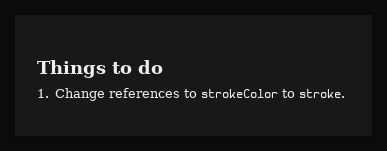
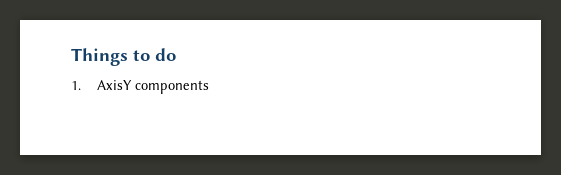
[55,88,346,101] Change references to strokeColor to stroke. -> [96,80,209,94] AxisY components

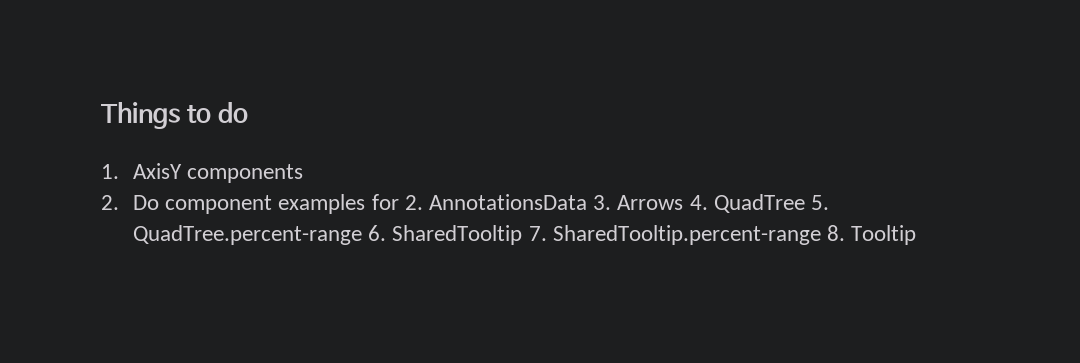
(209, 87) none -> [101,194,829,214] [132,225,917,245] // 2. Do component examples for 2. AnnotationsData 3. Arrows 4. QuadTree 5. QuadTree.percent-range 6. SharedTooltip 7. SharedTooltip.percent-range 8. Tooltip

